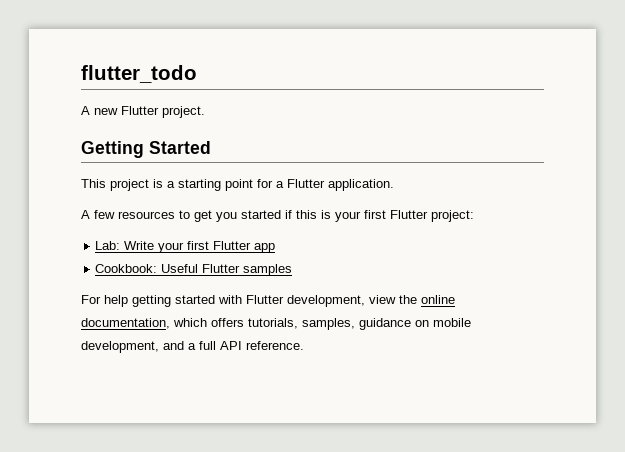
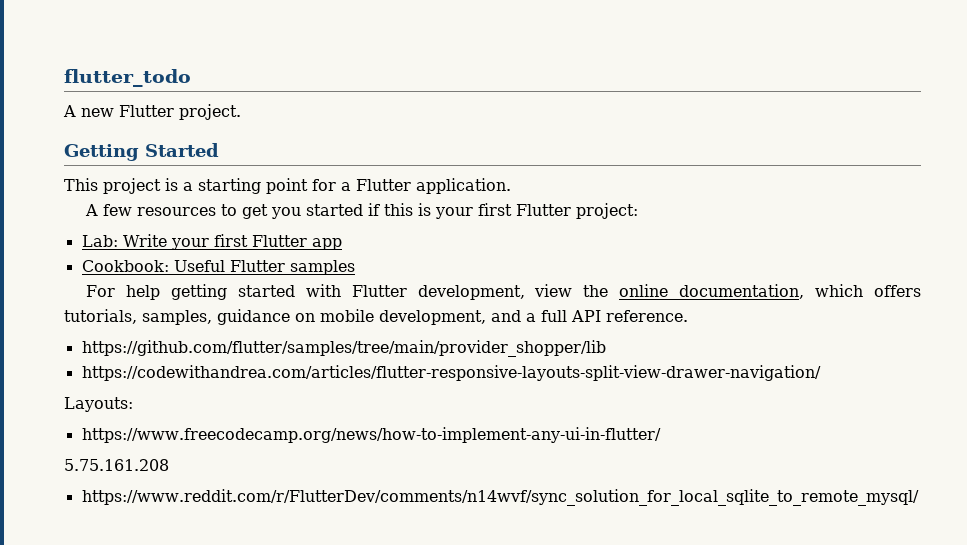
(304, 345) none -> [81,340,606,357] [81,365,821,381] [64,397,133,412] [81,427,661,443] [64,459,169,471] [81,489,919,506] // https://github.com/flutter/samples/tree/main/provider_shopper/lib // https://codewithandrea.com/articles/flutter-responsive-layouts-split-view-drawer-navigation/ // Layouts: // https://www.freecodecamp.org/news/how-to-implement-any-ui-in-flutter/ // 5.75.161.208 // https://www.reddit.com/r/FlutterDev/comments/n14wvf/sync_solution_for_local_sqlite_to_remote_mysql/

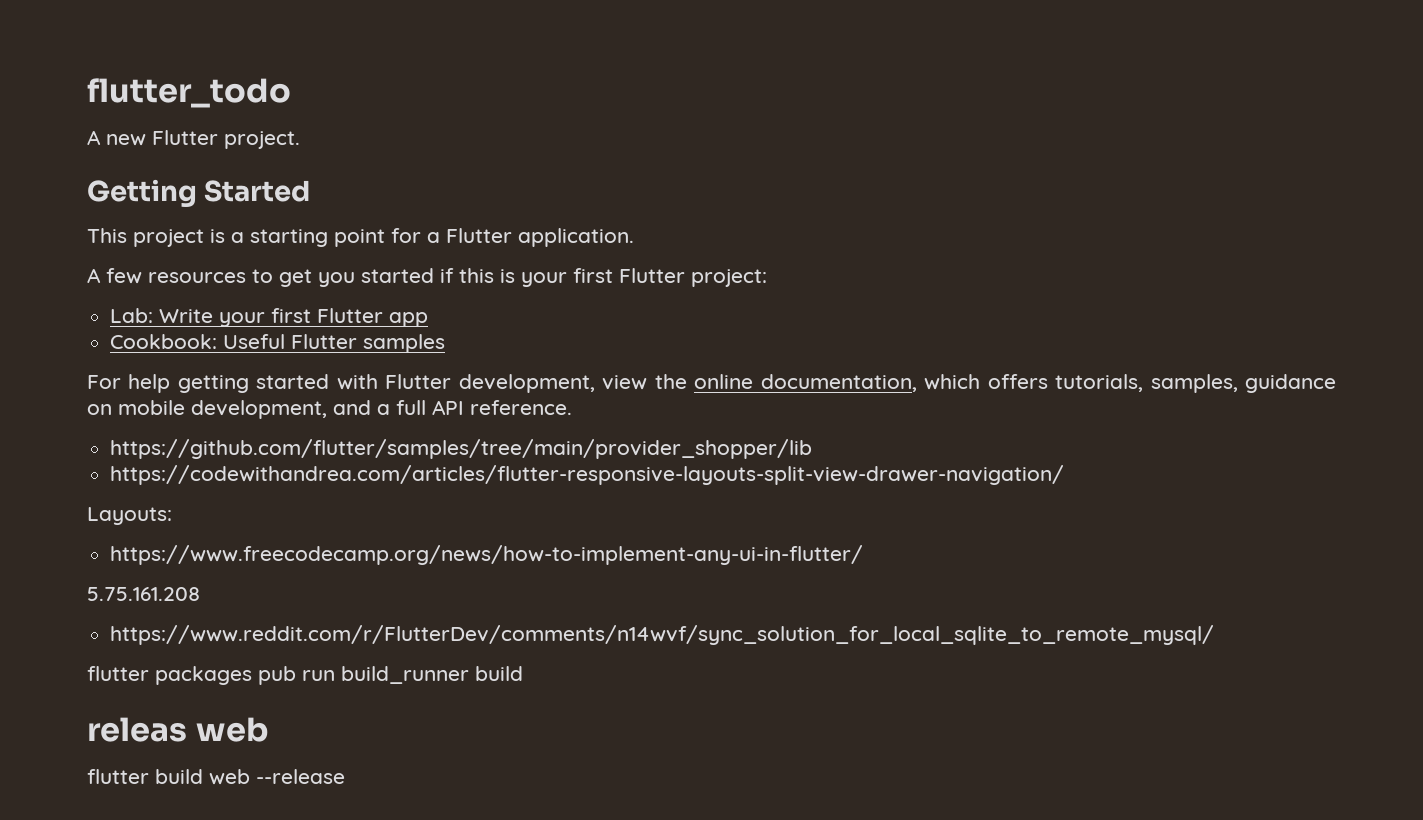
(919, 497) none -> [87,666,523,685] [87,717,269,742] [87,769,345,785] // flutter packages pub run build_runner build // releas web // flutter build web --release

